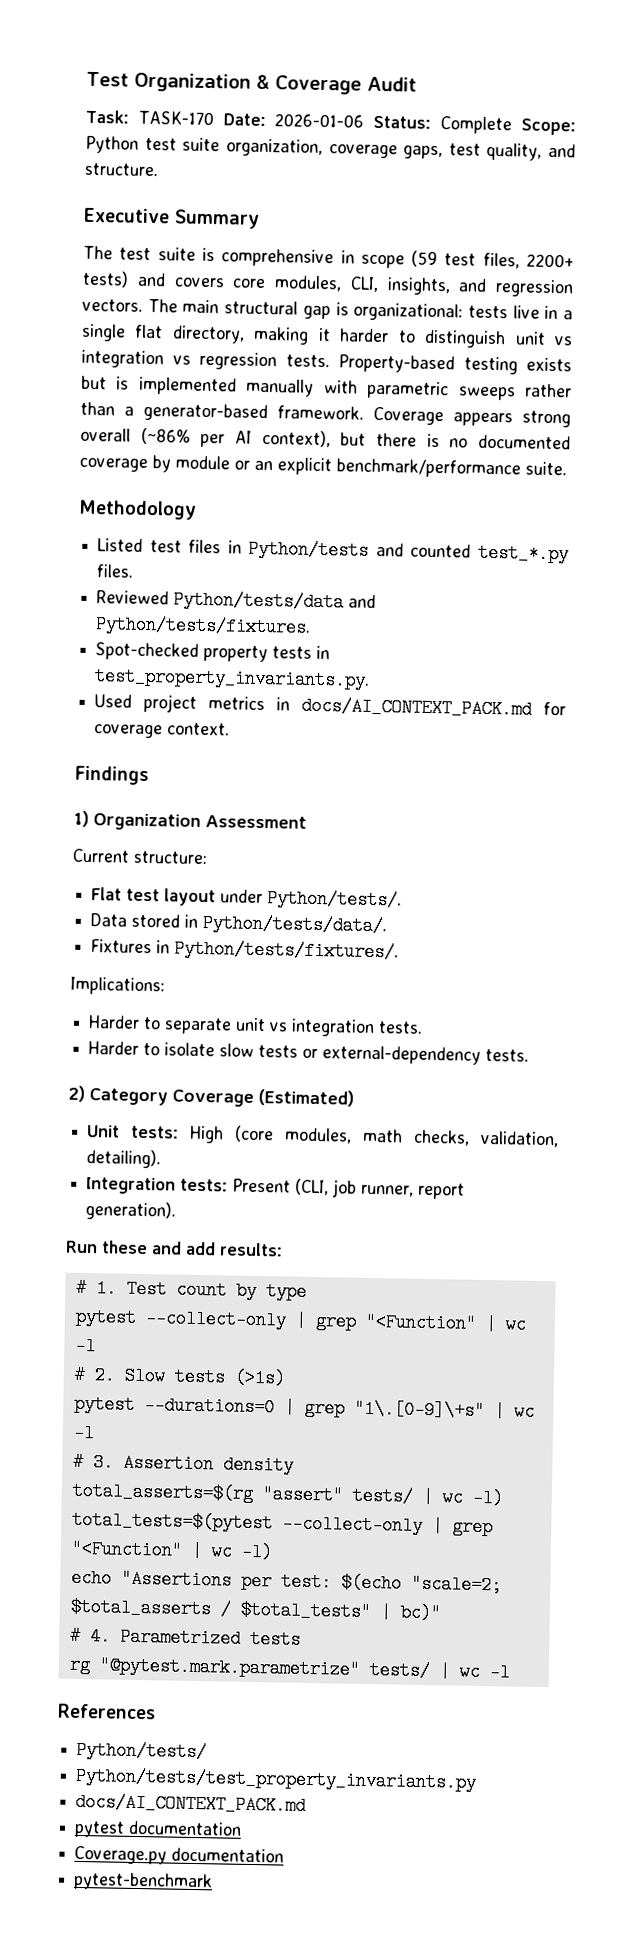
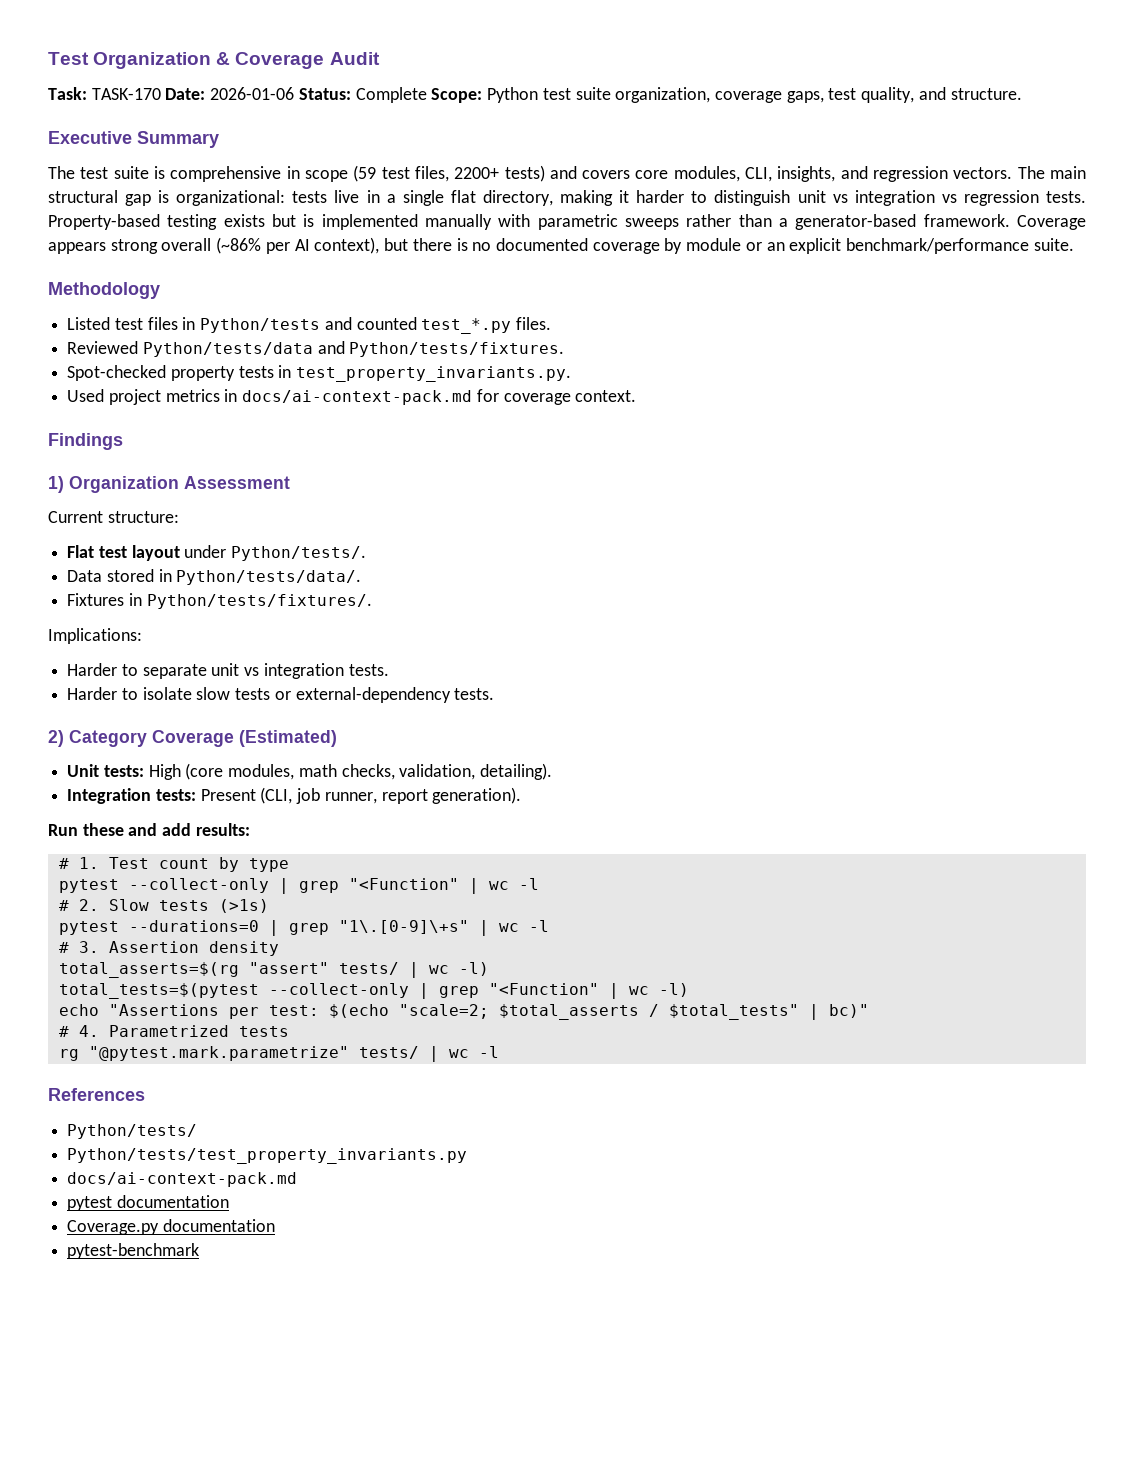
[301,696,533,719] docs/AI_CONTEXT_PACK.md -> [242,390,473,405] docs/ai-context-pack.md
[75,1792,307,1815] docs/AI_CONTEXT_PACK.md -> [67,1172,298,1187] docs/ai-context-pack.md

